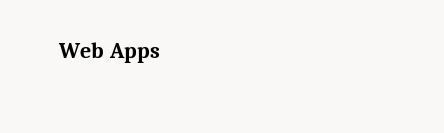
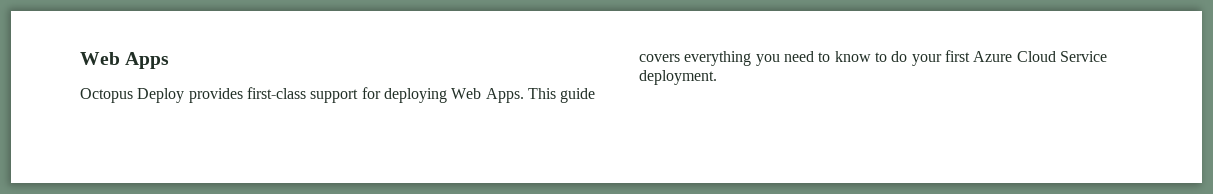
(160, 53) none -> [80,87,596,103] [639,50,1107,66] [639,70,717,85] // Octopus Deploy provides first-class support for deploying Web Apps. This guide covers everything you need to know to do your first Azure Cloud Service deployment.

